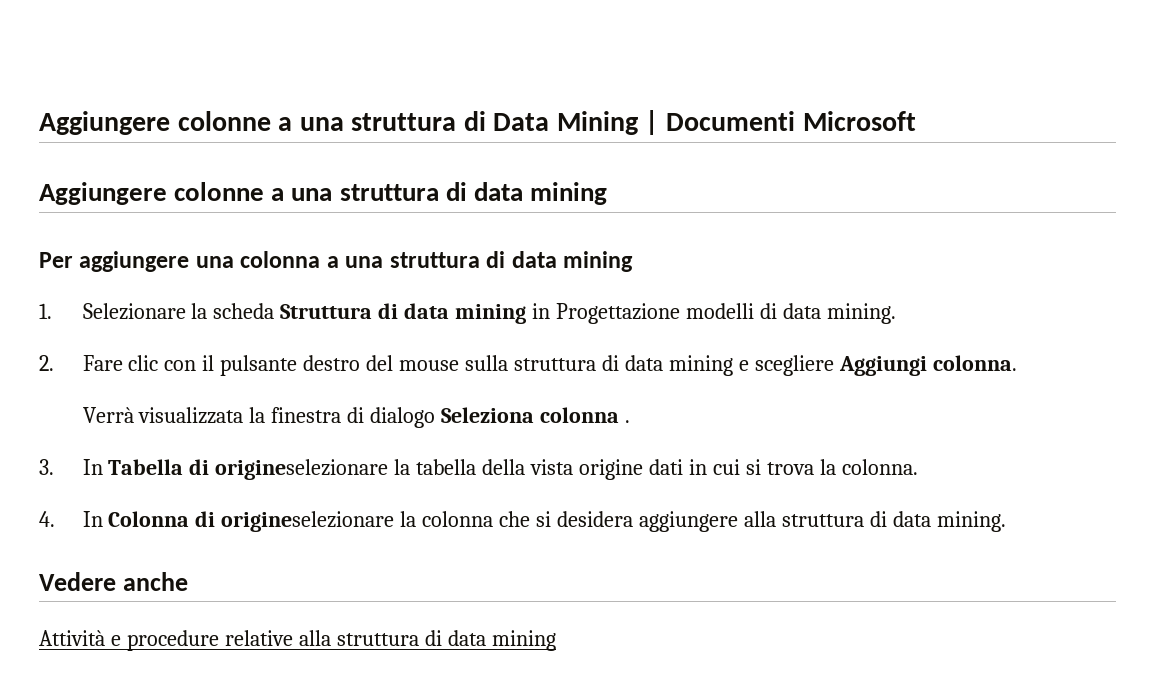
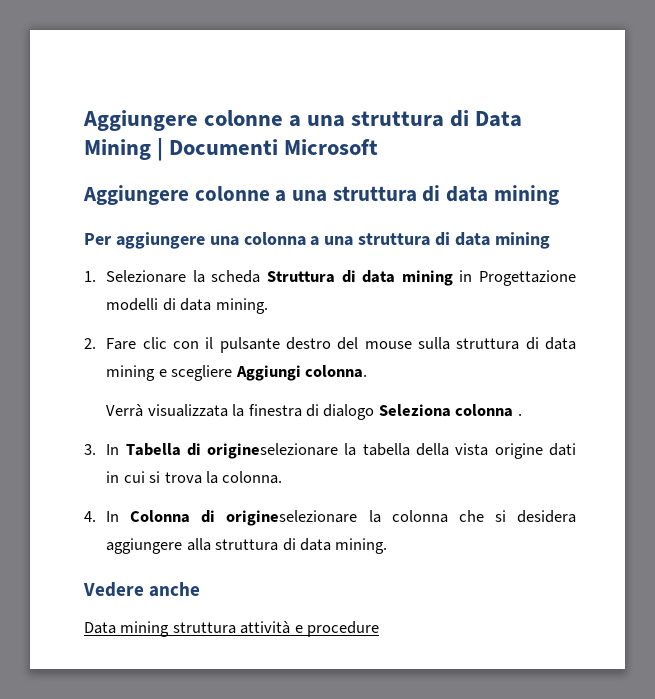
[39,630,556,651] Attività e procedure relative alla struttura di data mining -> [84,621,380,637] Data mining struttura attività e procedure

